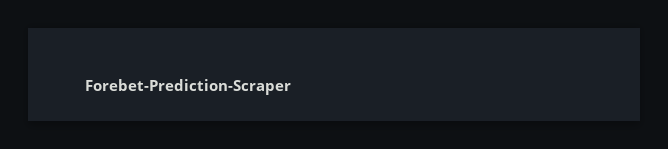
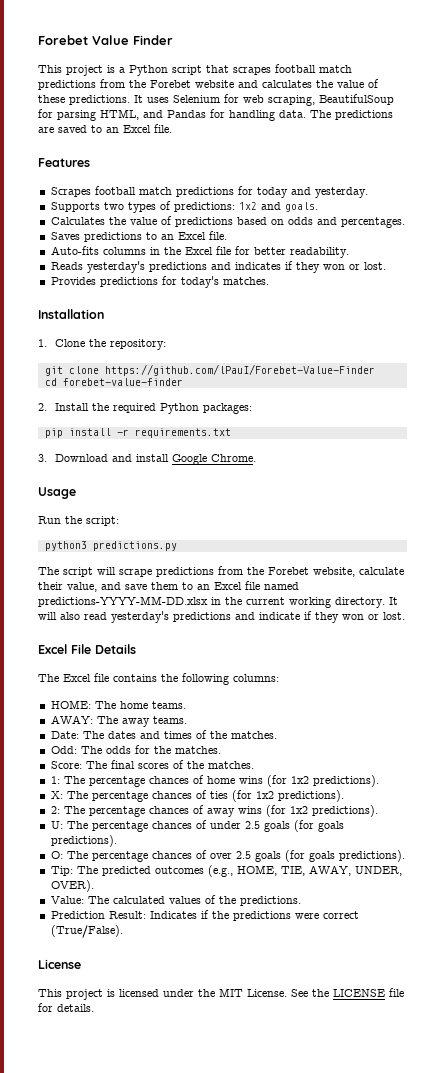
[85,79,291,95] Forebet-Prediction-Scraper -> [38,35,173,45] [38,64,352,76] [38,79,379,90] [38,94,394,106] [38,109,393,121] [38,124,172,133] [38,158,90,167] [50,186,368,198] [50,201,318,213] [50,216,405,228] [50,231,227,242] [50,246,349,258] [50,261,386,273] [50,276,269,288] [38,309,104,319] [38,339,167,350] [44,364,375,376] [44,378,183,386] [38,403,253,414] [44,428,231,438] [38,454,257,465] [38,487,76,499] [38,516,119,526] [44,541,177,551] [38,566,404,577] [38,581,299,592] [38,596,398,608] [38,611,405,623] [38,644,136,654] [38,673,279,685] [50,700,186,709] [50,715,187,727] [50,730,277,739] [50,745,221,754] [50,760,254,769] [50,775,379,787] [50,790,344,802] [50,805,378,817] [50,820,344,832] [50,835,117,847] [50,850,405,862] [50,865,402,877] [50,880,94,892] [50,895,301,906] [50,910,359,921] [50,925,123,938] [38,959,81,969] [38,988,404,1000] [38,1003,94,1012] Forebet Value Finder // This project is a Python script that scrapes football match predictions from the Forebet website and calculates the value of these predictions. It uses Selenium for web scraping, BeautifulSoup for parsing HTML, and Pandas for handling data. The predictions are saved to an Excel file. // Features // Scrapes football match predictions for today and yesterday. // Supports two types of predictions: 1x2 and goals. // Calculates the value of predictions based on odds and percentages. // Saves predictions to an Excel file. // Auto-fits columns in the Excel file for better readability. // Reads yesterday's predictions and indicates if they won or lost. // Provides predictions for today's matches. // Installation // 1. Clone the repository: // git clone https://github.com/lPauI/Forebet-Value-Finder // cd forebet-value-finder // 2. Install the required Python packages: // pip install -r requirements.txt // 3. Download and install Google Chrome. // Usage // Run the script: // python3 predictions.py // The script will scrape predictions from the Forebet website, calculate their value, and save them to an Excel file named predictions-YYYY-MM-DD.xlsx in the current working directory. It will also read yesterday's predictions and indicate if they won or lost. // Excel File Details // The Excel file contains the following columns: // HOME: The home teams. // AWAY: The away teams. // Date: The dates and times of the matches. // Odd: The odds for the matches. // Score: The final scores of the matches. // 1: The percentage chances of home wins (for 1x2 predictions). // X: The percentage chances of ties (for 1x2 predictions). // 2: The percentage chances of away wins (for 1x2 predictions). // U: The percentage chances of under 2.5 goals (for goals predictions). // O: The percentage chances of over 2.5 goals (for goals predictions). // Tip: The predicted outcomes (e.g., HOME, TIE, AWAY, UNDER, OVER). // Value: The calculated values of the predictions. // Prediction Result: Indicates if the predictions were correct (True/False). // License // This project is licensed under the MIT License. See the LICENSE file for details.

